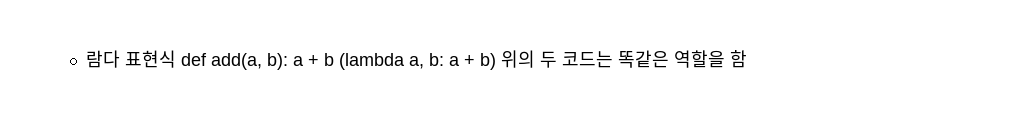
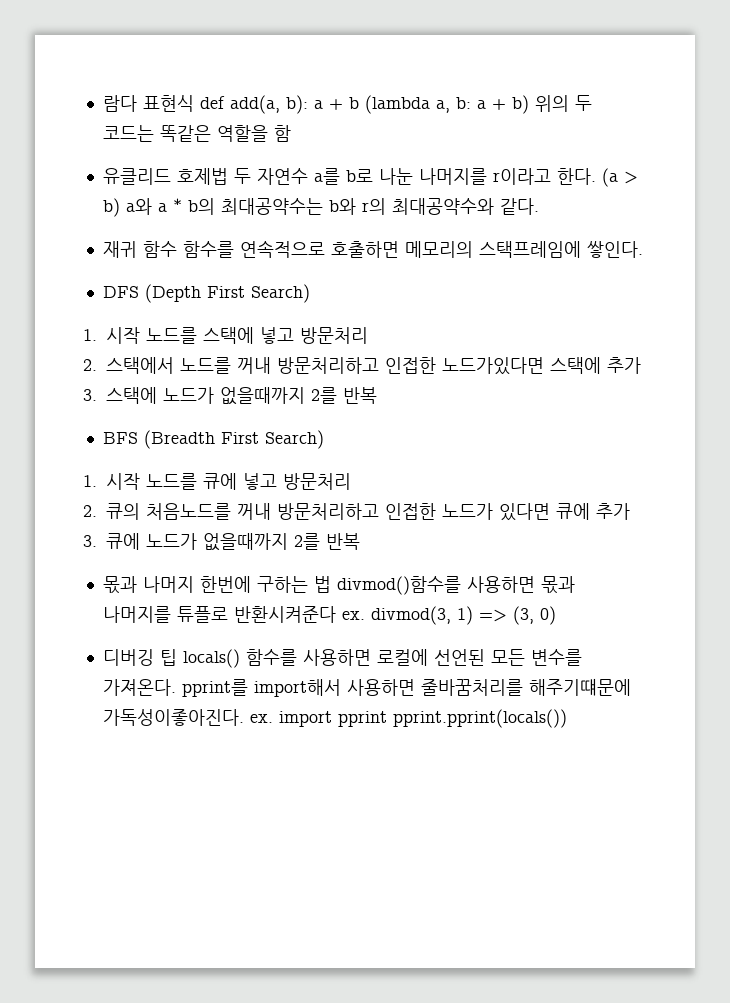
(747, 59) none -> [102,168,638,187] [102,198,539,217] [102,240,643,258] [102,284,310,303] [83,327,368,344] [83,357,641,375] [83,387,377,405] [102,430,324,449] [83,473,351,490] [83,503,630,521] [83,533,360,551] [102,576,575,595] [102,606,556,625] [102,649,582,668] [102,678,631,697] [102,709,567,728] // 유클리드 호제법 두 자연수 a를 b로 나눈 나머지를 r이라고 한다. (a > b) a와 a * b의 최대공약수는 b와 r의 최대공약수와 같다. // 재귀 함수 함수를 연속적으로 호출하면 메모리의 스택프레임에 쌓인다. // DFS (Depth First Search) // 1. 시작 노드를 스택에 넣고 방문처리 // 2. 스택에서 노드를 꺼내 방문처리하고 인접한 노드가있다면 스택에 추가 // 3. 스택에 노드가 없을때까지 2를 반복 // BFS (Breadth First Search) // 1. 시작 노드를 큐에 넣고 방문처리 // 2. 큐의 처음노드를 꺼내 방문처리하고 인접한 노드가 있다면 큐에 추가 // 3. 큐에 노드가 없을때까지 2를 반복 // 몫과 나머지 한번에 구하는 법 divmod()함수를 사용하면 몫과 나머지를 튜플로 반환시켜준다 ex. divmod(3, 1) => (3, 0) // 디버깅 팁 locals() 함수를 사용하면 로컬에 선언된 모든 변수를 가져온다. pprint를 import해서 사용하면 줄바꿈처리를 해주기떄문에 가독성이좋아진다. ex. import pprint pprint.pprint(locals())

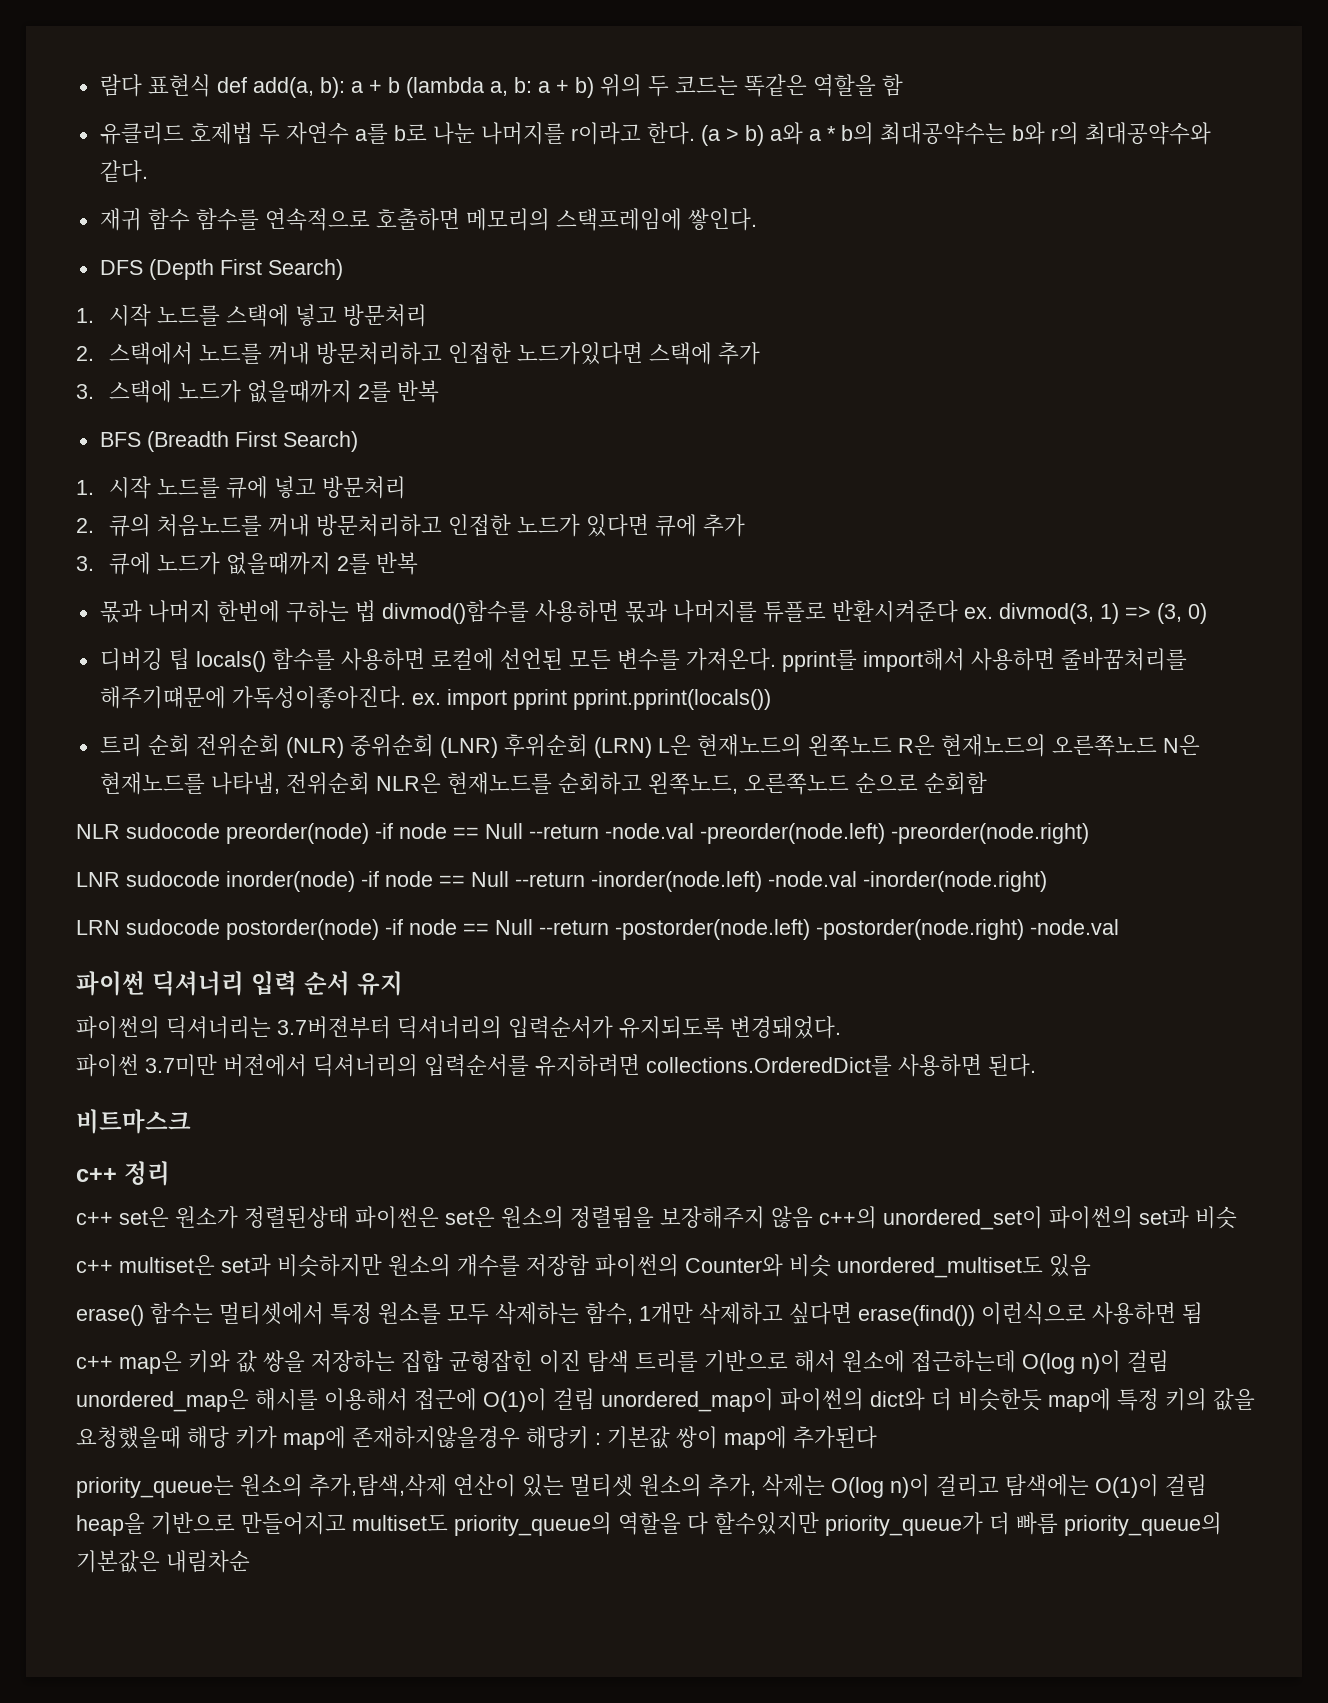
(567, 718) none -> [99,734,1200,758] [99,772,987,795] [76,823,1089,844] [76,871,1047,892] [76,919,1119,940] [76,971,403,996] [76,1016,841,1039] [76,1054,1036,1077] [76,1109,191,1134] [76,1161,170,1186] [76,1206,1237,1230] [76,1254,1091,1278] [76,1302,1203,1326] [76,1350,1169,1374] [76,1388,1255,1412] [76,1426,877,1450] [76,1474,1207,1498] [76,1512,1222,1536] [76,1550,250,1573] // 트리 순회 전위순회 (NLR) 중위순회 (LNR) 후위순회 (LRN) L은 현재노드의 왼쪽노드 R은 현재노드의 오른쪽노드 N은 현재노드를 나타냄, 전위순회 NLR은 현재노드를 순회하고 왼쪽노드, 오른쪽노드 순으로 순회함 // NLR sudocode preorder(node) -if node == Null --return -node.val -preorder(node.left) -preorder(node.right) // LNR sudocode inorder(node) -if node == Null --return -inorder(node.left) -node.val -inorder(node.right) // LRN sudocode postorder(node) -if node == Null --return -postorder(node.left) -postorder(node.right) -node.val // 파이썬 딕셔너리 입력 순서 유지 // 파이썬의 딕셔너리는 3.7버젼부터 딕셔너리의 입력순서가 유지되도록 변경돼었다. // 파이썬 3.7미만 버젼에서 딕셔너리의 입력순서를 유지하려면 collections.OrderedDict를 사용하면 된다. // 비트마스크 // c++ 정리 // c++ set은 원소가 정렬된상태 파이썬은 set은 원소의 정렬됨을 보장해주지 않음 c++의 unordered_set이 파이썬의 set과 비슷 // c++ multiset은 set과 비슷하지만 원소의 개수를 저장함 파이썬의 Counter와 비슷 unordered_multiset도 있음 // erase() 함수는 멀티셋에서 특정 원소를 모두 삭제하는 함수, 1개만 삭제하고 싶다면 erase(find()) 이런식으로 사용하면 됨 // c++ map은 키와 값 쌍을 저장하는 집합 균형잡힌 이진 탐색 트리를 기반으로 해서 원소에 접근하는데 O(log n)이 걸림 unordered_map은 해시를 이용해서 접근에 O(1)이 걸림 unordered_map이 파이썬의 dict와 더 비슷한듯 map에 특정 키의 값을 요청했을때 해당 키가 map에 존재하지않을경우 해당키 : 기본값 쌍이 map에 추가된다 // priority_queue는 원소의 추가,탐색,삭제 연산이 있는 멀티셋 원소의 추가, 삭제는 O(log n)이 걸리고 탐색에는 O(1)이 걸림 heap을 기반으로 만들어지고 multiset도 priority_queue의 역할을 다 할수있지만 priority_queue가 더 빠름 priority_queue의 기본값은 내림차순

